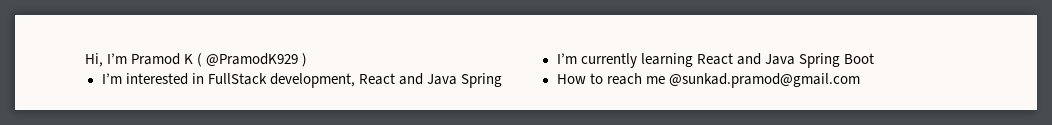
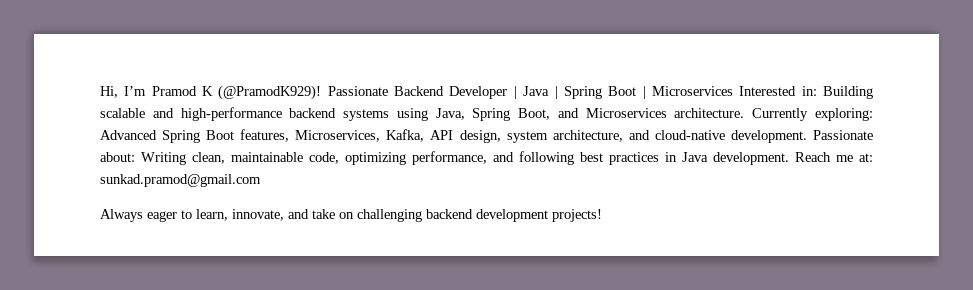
[197,53,308,67] [101,73,502,88] [556,53,874,68] [556,73,860,88] ( @PramodK929 ) // I’m interested in FullStack development, React and Java Spring // I’m currently learning React and Java Spring Boot // How to reach me @sunkad.pramod@gmail.com -> [218,85,874,100] [100,107,873,121] [100,129,874,143] [100,151,873,165] [100,174,261,187] [100,209,602,222] (@PramodK929)! Passionate Backend Developer | Java | Spring Boot | Microservices Interested in: Building scalable and high-performance backend systems using Java, Spring Boot, and Microservices architecture. Currently exploring: Advanced Spring Boot features, Microservices, Kafka, API design, system architecture, and cloud-native development. Passionate about: Writing clean, maintainable code, optimizing performance, and following best practices in Java development. Reach me at: sunkad.pramod@gmail.com // Always eager to learn, innovate, and take on challenging backend development projects!

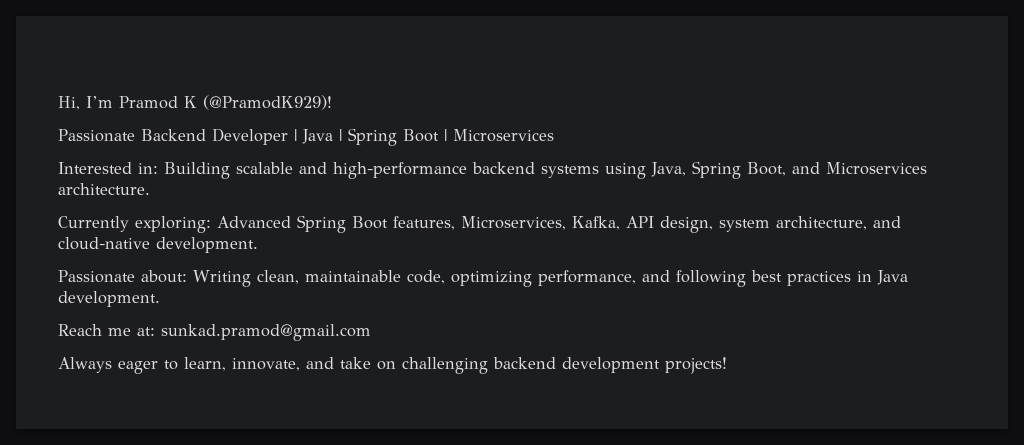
(322, 92) none -> (332, 102) //
(733, 91) none -> (554, 135) //
(745, 113) none -> (150, 189) //
(807, 136) none -> (258, 245) //
(789, 158) none -> (160, 299) //

